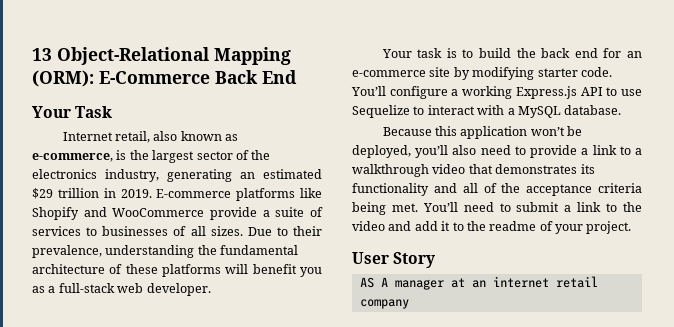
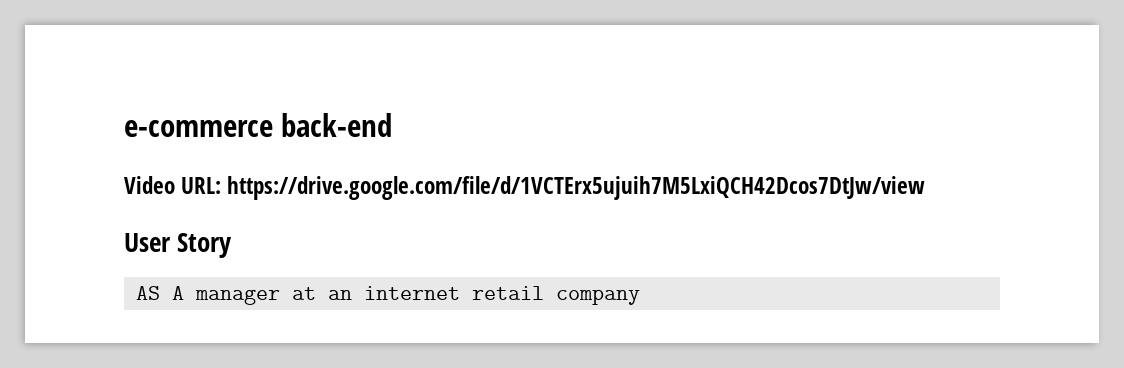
[32,47,291,65] [32,70,297,87] [32,106,113,118] [62,131,238,143] [32,150,271,163] [32,169,322,182] [32,188,322,201] [32,207,323,220] [32,226,322,236] [32,245,299,258] [32,264,322,277] [32,283,211,296] [381,48,642,58] [352,67,612,80] [351,86,642,99] [352,105,622,118] [382,126,582,139] [352,145,642,158] [352,164,595,177] [352,183,642,196] [352,202,642,215] [352,221,632,234] 13 Object-Relational Mapping (ORM): E-Commerce Back End // Your Task // Internet retail, also known as e-commerce, is the largest sector of the electronics industry, generating an estimated $29 trillion in 2019. E-commerce platforms like Shopify and WooCommerce provide a suite of services to businesses of all sizes. Due to their prevalence, understanding the fundamental architecture of these platforms will benefit you as a full-stack web developer. // Your task is to build the back end for an e-commerce site by modifying starter code. You’ll configure a working Express.js API to use Sequelize to interact with a MySQL database. // Because this application won’t be deployed, you’ll also need to provide a link to a walkthrough video that demonstrates its functionality and all of the acceptance criteria being met. You’ll need to submit a link to the video and add it to the readme of your project. -> [124,113,393,137] [124,176,926,200] e-commerce back-end // Video URL: https://drive.google.com/file/d/1VCTErx5ujuih7M5LxiQCH42Dcos7DtJw/view

